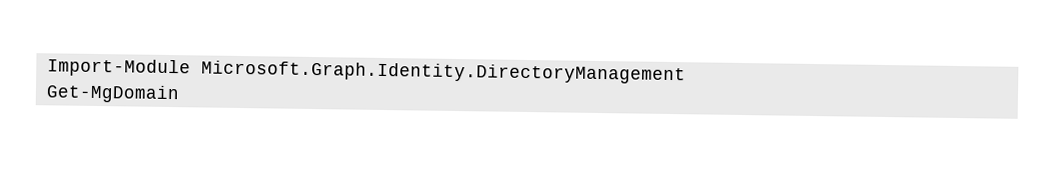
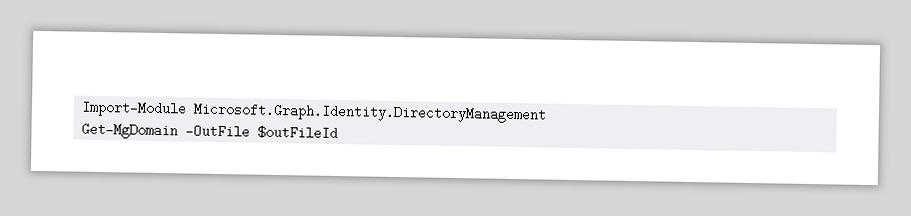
(180, 94) none -> [185,124,339,141] -OutFile $outFileId

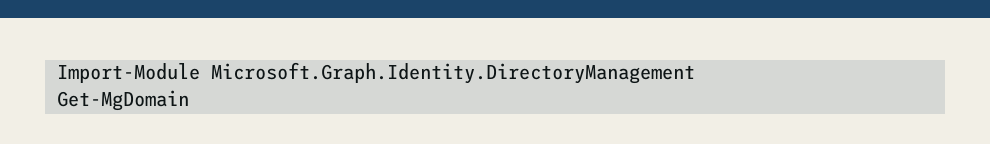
[185,124,339,141] -OutFile $outFileId -> (190, 100) none

